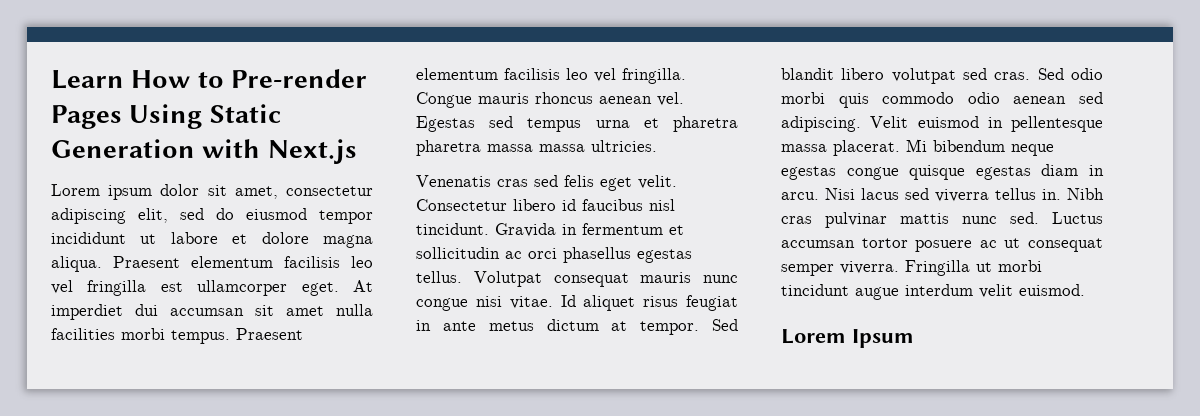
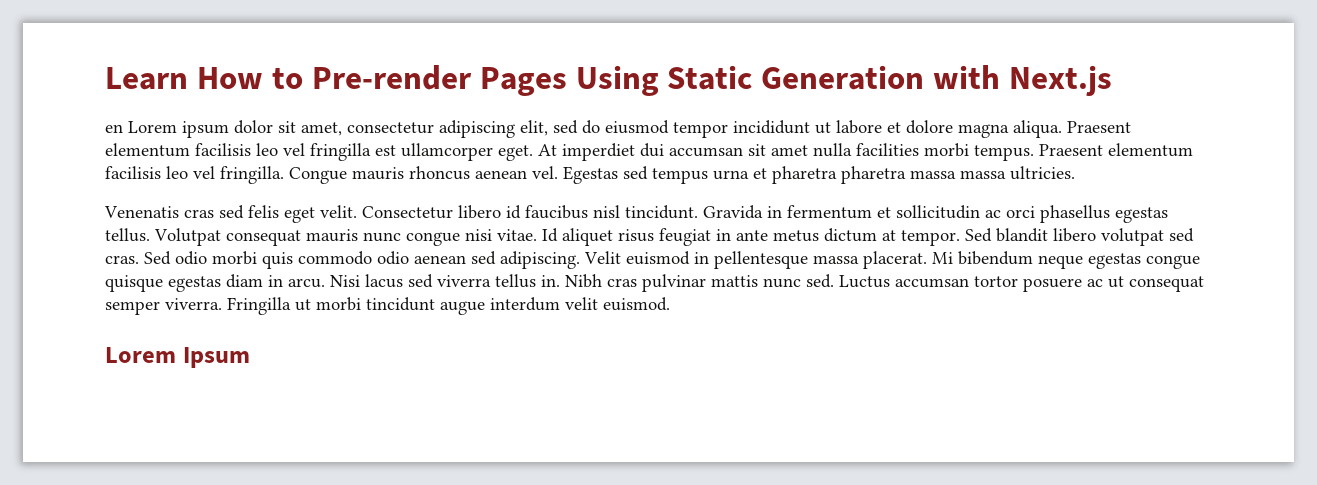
(357, 151) none -> [105,124,123,133] en

